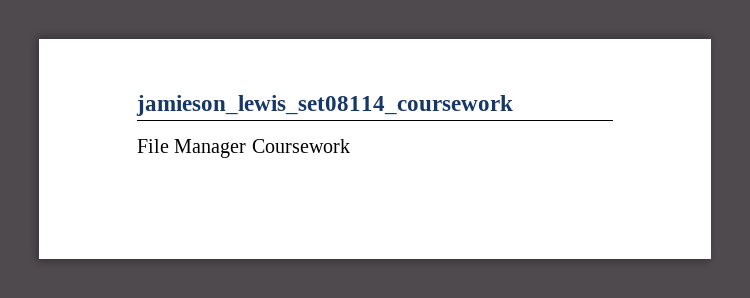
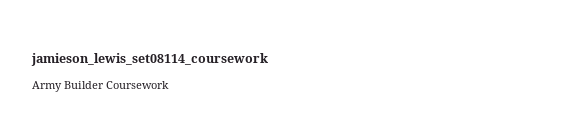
[137,139,247,158] File Manager -> [32,81,104,92] Army Builder

